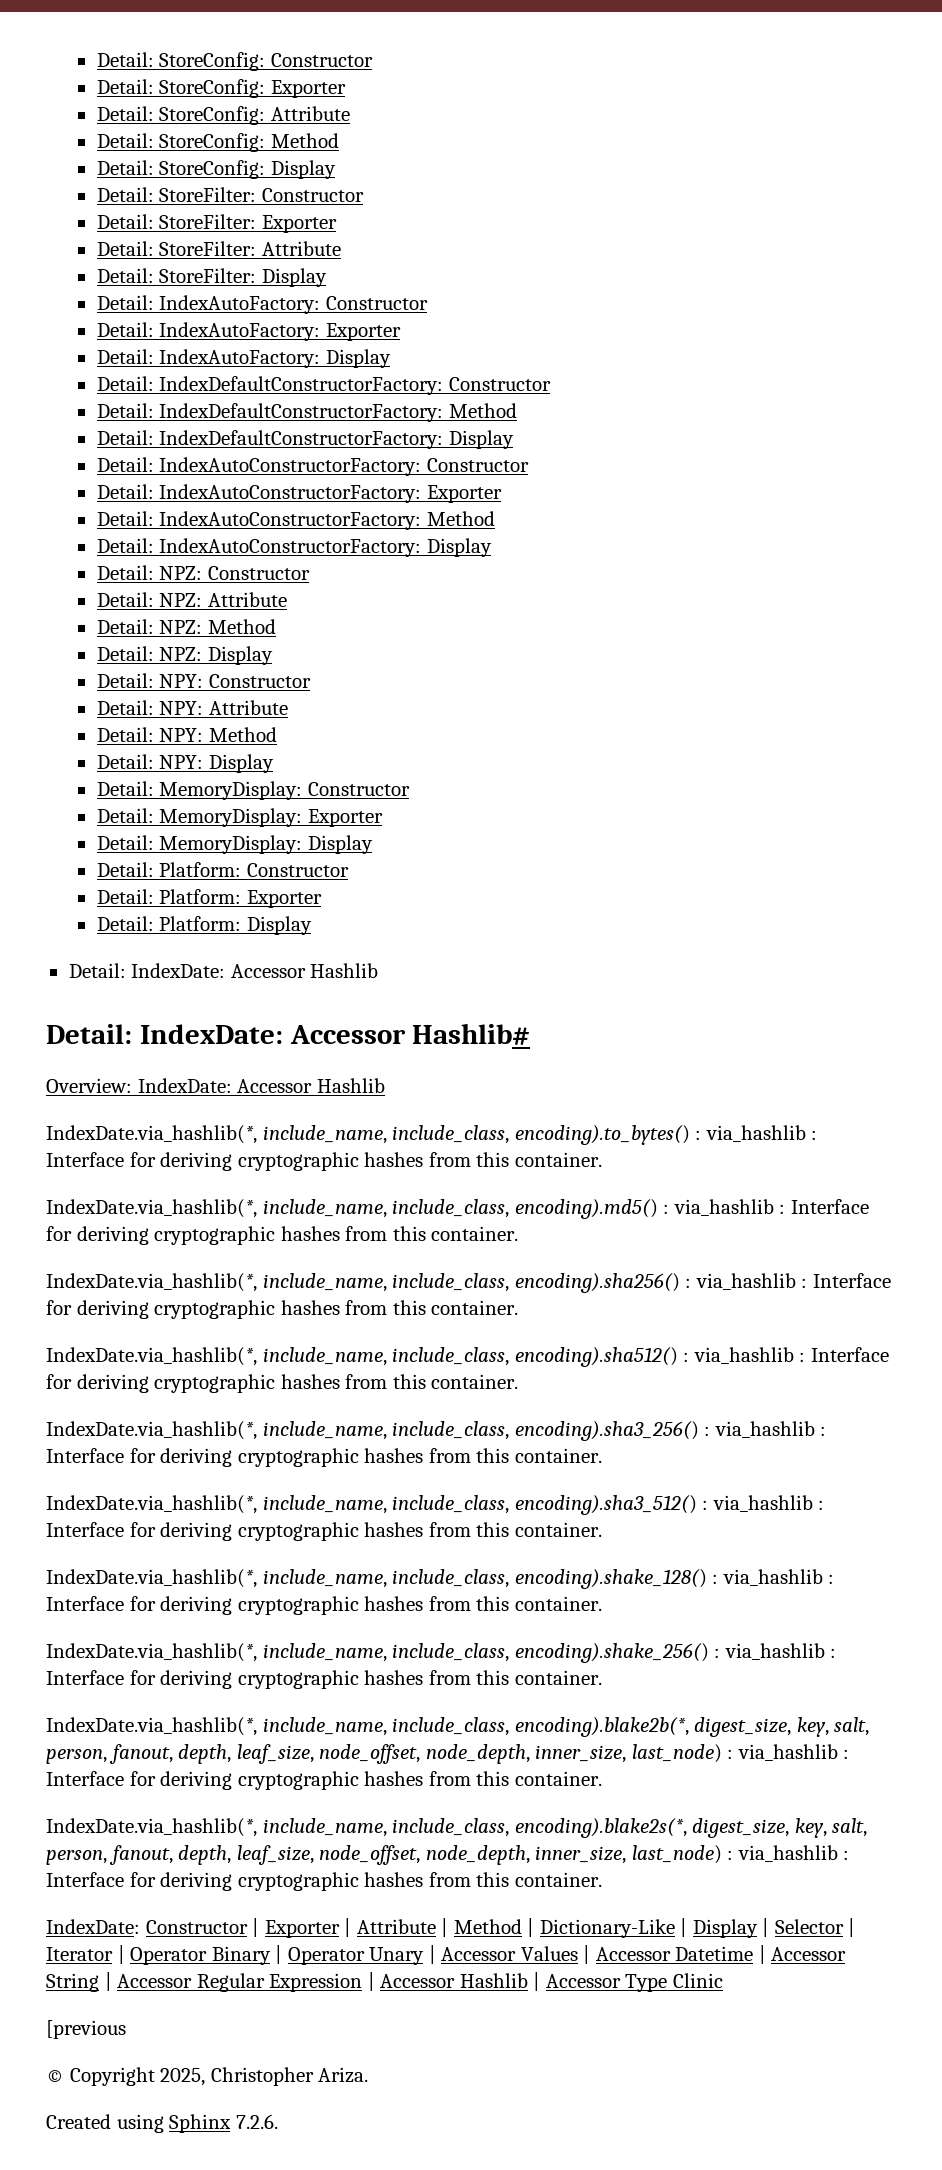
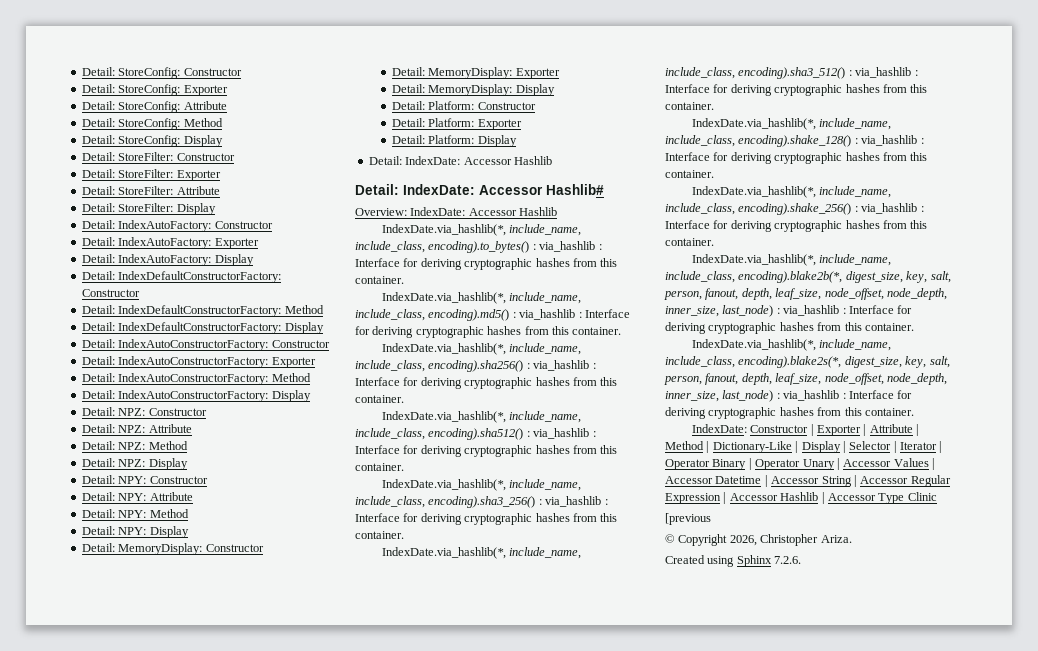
[160,2068,206,2086] 2025, -> [729,535,757,546] 2026,

